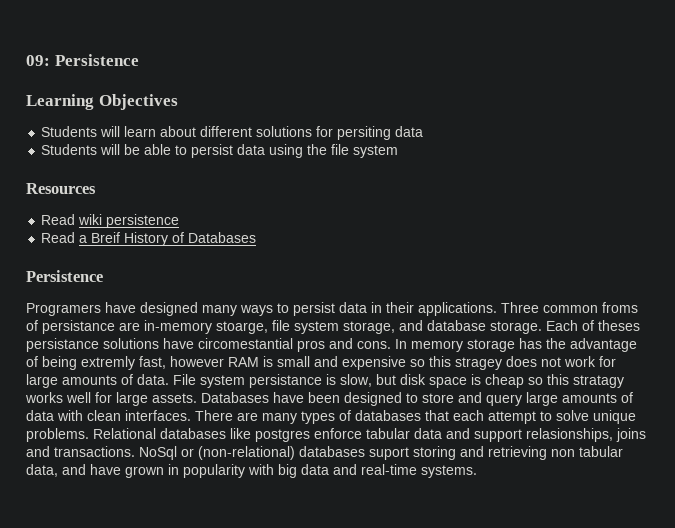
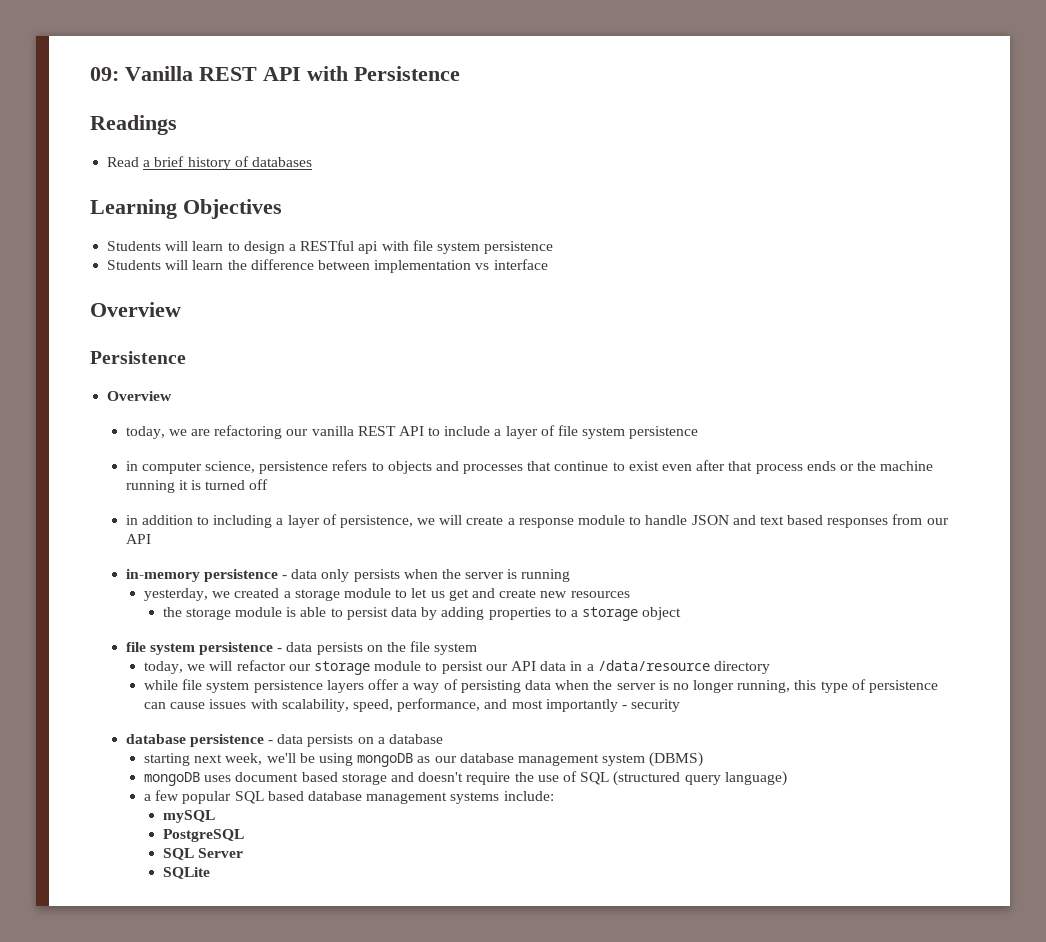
[54,54,139,66] Persistence -> [125,66,460,81] [90,115,177,135] [107,156,312,170] Vanilla REST API with Persistence // Readings // Read a brief history of databases
[160,126,424,140] [41,144,399,158] [26,183,96,194] [41,214,180,228] [41,232,257,246] [26,270,103,282] [26,302,638,316] [26,320,640,334] [26,338,637,352] [26,356,616,370] [26,374,624,388] [25,392,633,406] [26,410,636,424] [26,428,646,442] [26,446,623,460] [26,464,477,478] about different solutions for persiting data // Students will be able to persist data using the file system // Resources // Read wiki persistence // Read a Breif History of Databases // Persistence // Programers have designed many ways to persist data in their applications. Three common froms of persistance are in-memory stoarge, file system storage, and database storage. Each of theses persistance solutions have circomestantial pros and cons. In memory storage has the advantage of being extremly fast, however RAM is small and expensive so this stragey does not work for large amounts of data. File system persistance is slow, but disk space is cheap so this stratagy works well for large assets. Databases have been designed to store and query large amounts of data with clean interfaces. There are many types of databases that each attempt to solve unique problems. Relational databases like postgres enforce tabular data and support relasionships, joins and transactions. NoSql or (non-relational) databases suport storing and retrieving non tabular data, and have grown in popularity with big data and real-time systems. -> [227,240,554,254] [107,259,548,273] [90,302,181,317] [90,351,186,364] [107,391,173,401] [125,425,699,439] [125,460,934,474] [125,479,269,493] [125,514,949,528] [125,534,151,544] [125,569,571,582] [144,588,630,601] [162,607,682,621] [125,641,478,655] [144,660,770,675] [144,679,939,693] [144,698,681,712] [125,734,443,747] [144,752,704,767] [144,771,787,786] [144,790,554,804] [162,810,215,823] [162,829,244,842] [162,848,243,860] [162,867,210,879] to design a RESTful api with file system persistence // Students will learn the difference between implementation vs interface // Overview // Persistence // Overview // today, we are refactoring our vanilla REST API to include a layer of file system persistence // in computer science, persistence refers to objects and processes that continue to exist even after that process ends or the machine running it is turned off // in addition to including a layer of persistence, we will create a response module to handle JSON and text based responses from our API // in-memory persistence - data only persists when the server is running // yesterday, we created a storage module to let us get and create new resources // the storage module is able to persist data by adding properties to a storage object // file system persistence - data persists on the file system // today, we will refactor our storage module to persist our API data in a /data/resource directory // while file system persistence layers offer a way of persisting data when the server is no longer running, this type of persistence can cause issues with scalability, speed, performance, and most importantly - security // database persistence - data persists on a database // starting next week, we'll be using mongoDB as our database management system (DBMS) // mongoDB uses document based storage and doesn't require the use of SQL (structured query language) // a few popular SQL based database management systems include: // mySQL // PostgreSQL // SQL Server // SQLite

